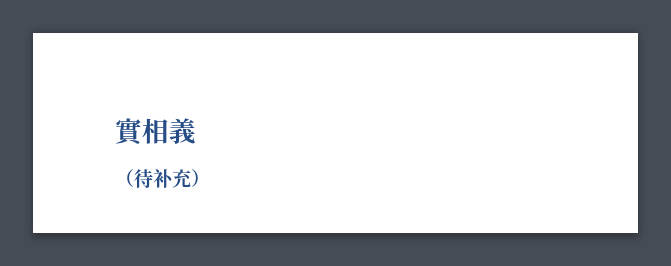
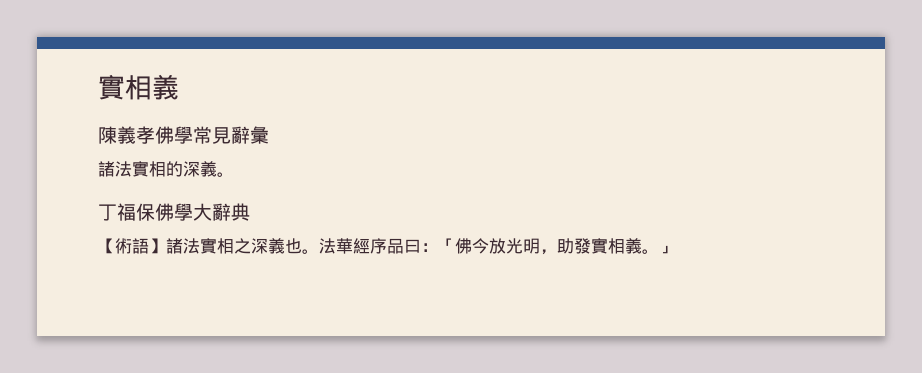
[115,169,210,188] （待补充） -> [98,126,269,144] [98,161,234,177] [98,203,250,221] [98,238,676,255] 陳義孝佛學常見辭彙 // 諸法實相的深義。 // 丁福保佛學大辭典 // 【術語】諸法實相之深義也。法華經序品曰：「佛今放光明，助發實相義。」

